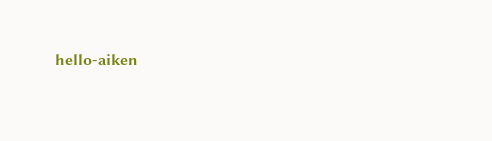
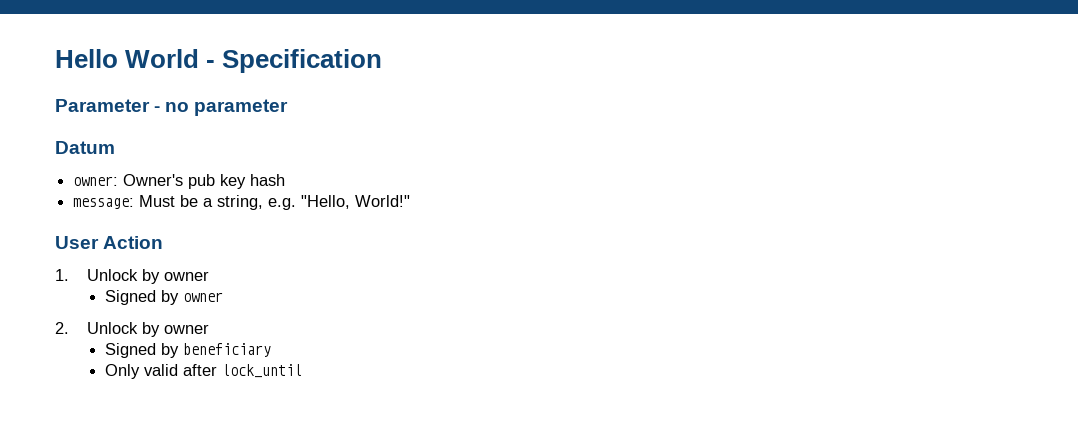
[55,54,138,65] hello-aiken -> [55,49,383,73] [55,99,289,116] [55,141,115,154] [73,174,286,189] [73,195,411,210] [55,236,164,249] [55,269,209,284] [104,290,223,305] [55,322,209,337] [104,343,271,358] [104,364,302,379] Hello World - Specification // Parameter - no parameter // Datum // owner: Owner's pub key hash // message: Must be a string, e.g. "Hello, World!" // User Action // 1. Unlock by owner // Signed by owner // 2. Unlock by owner // Signed by beneficiary // Only valid after lock_until

